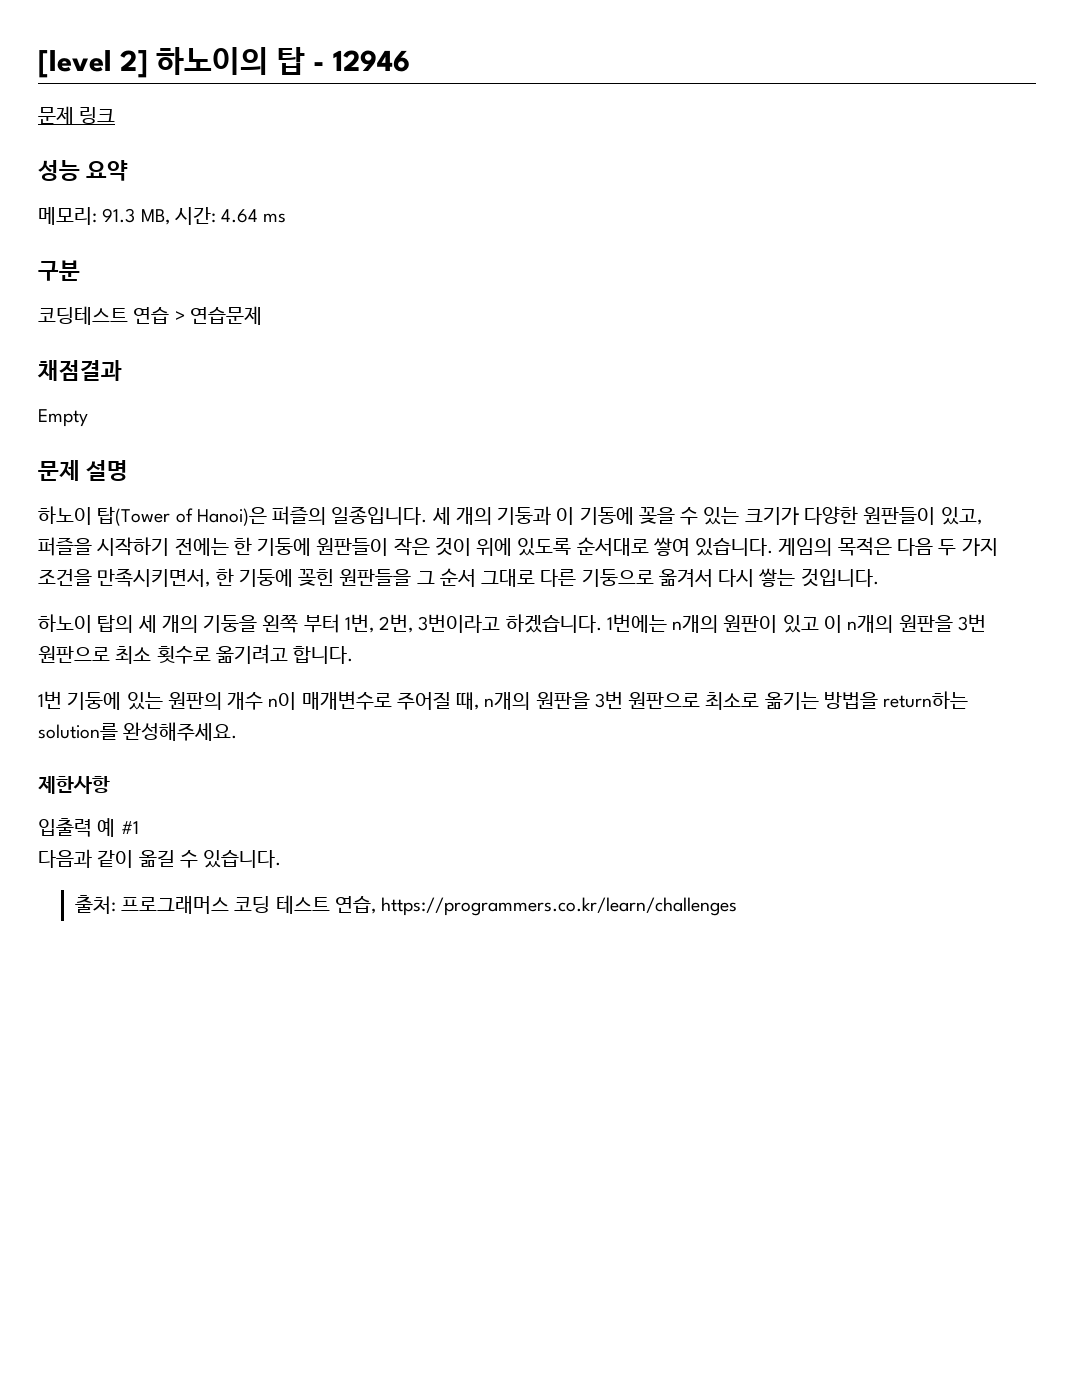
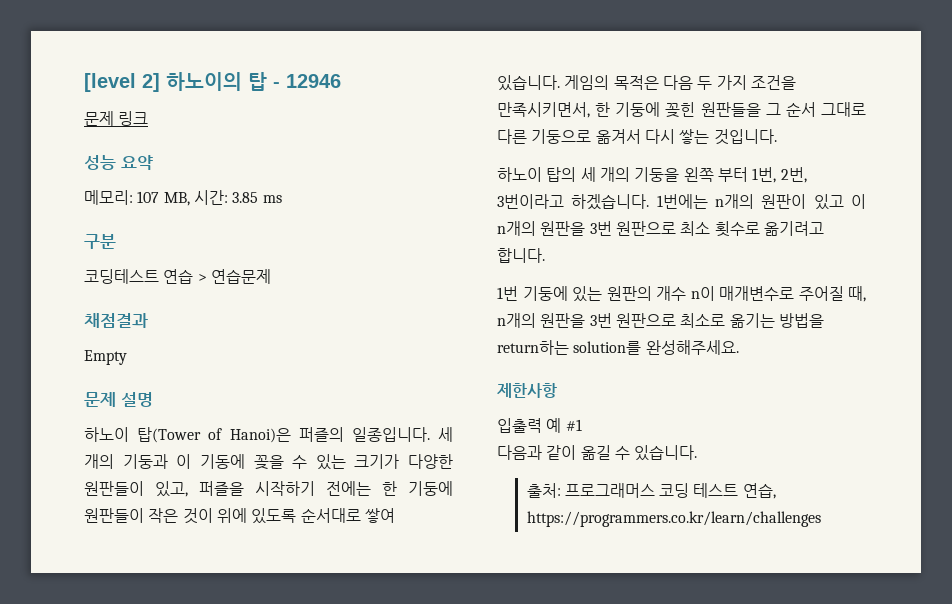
[102,208,136,223] 91.3 -> [137,191,160,203] 107
[221,209,259,223] 4.64 -> [232,192,259,203] 3.85

